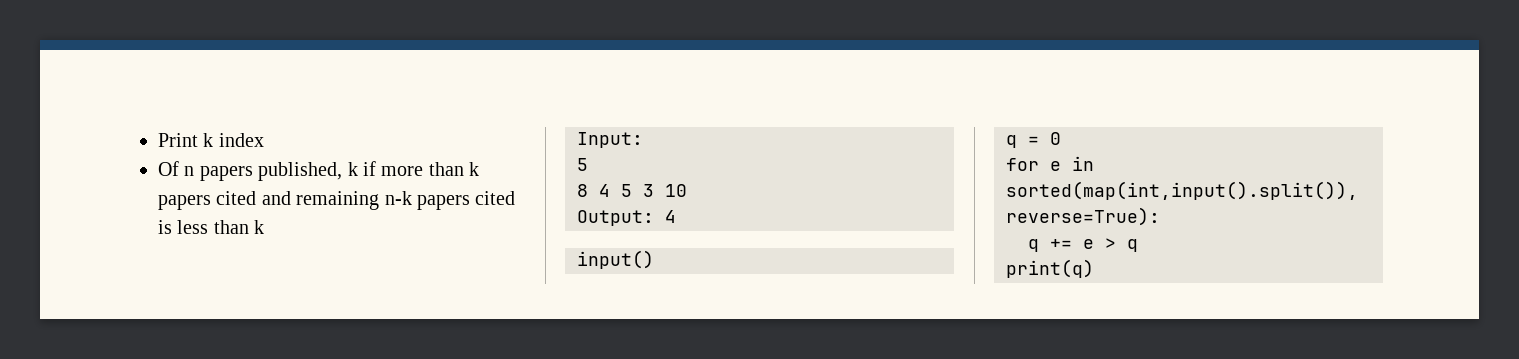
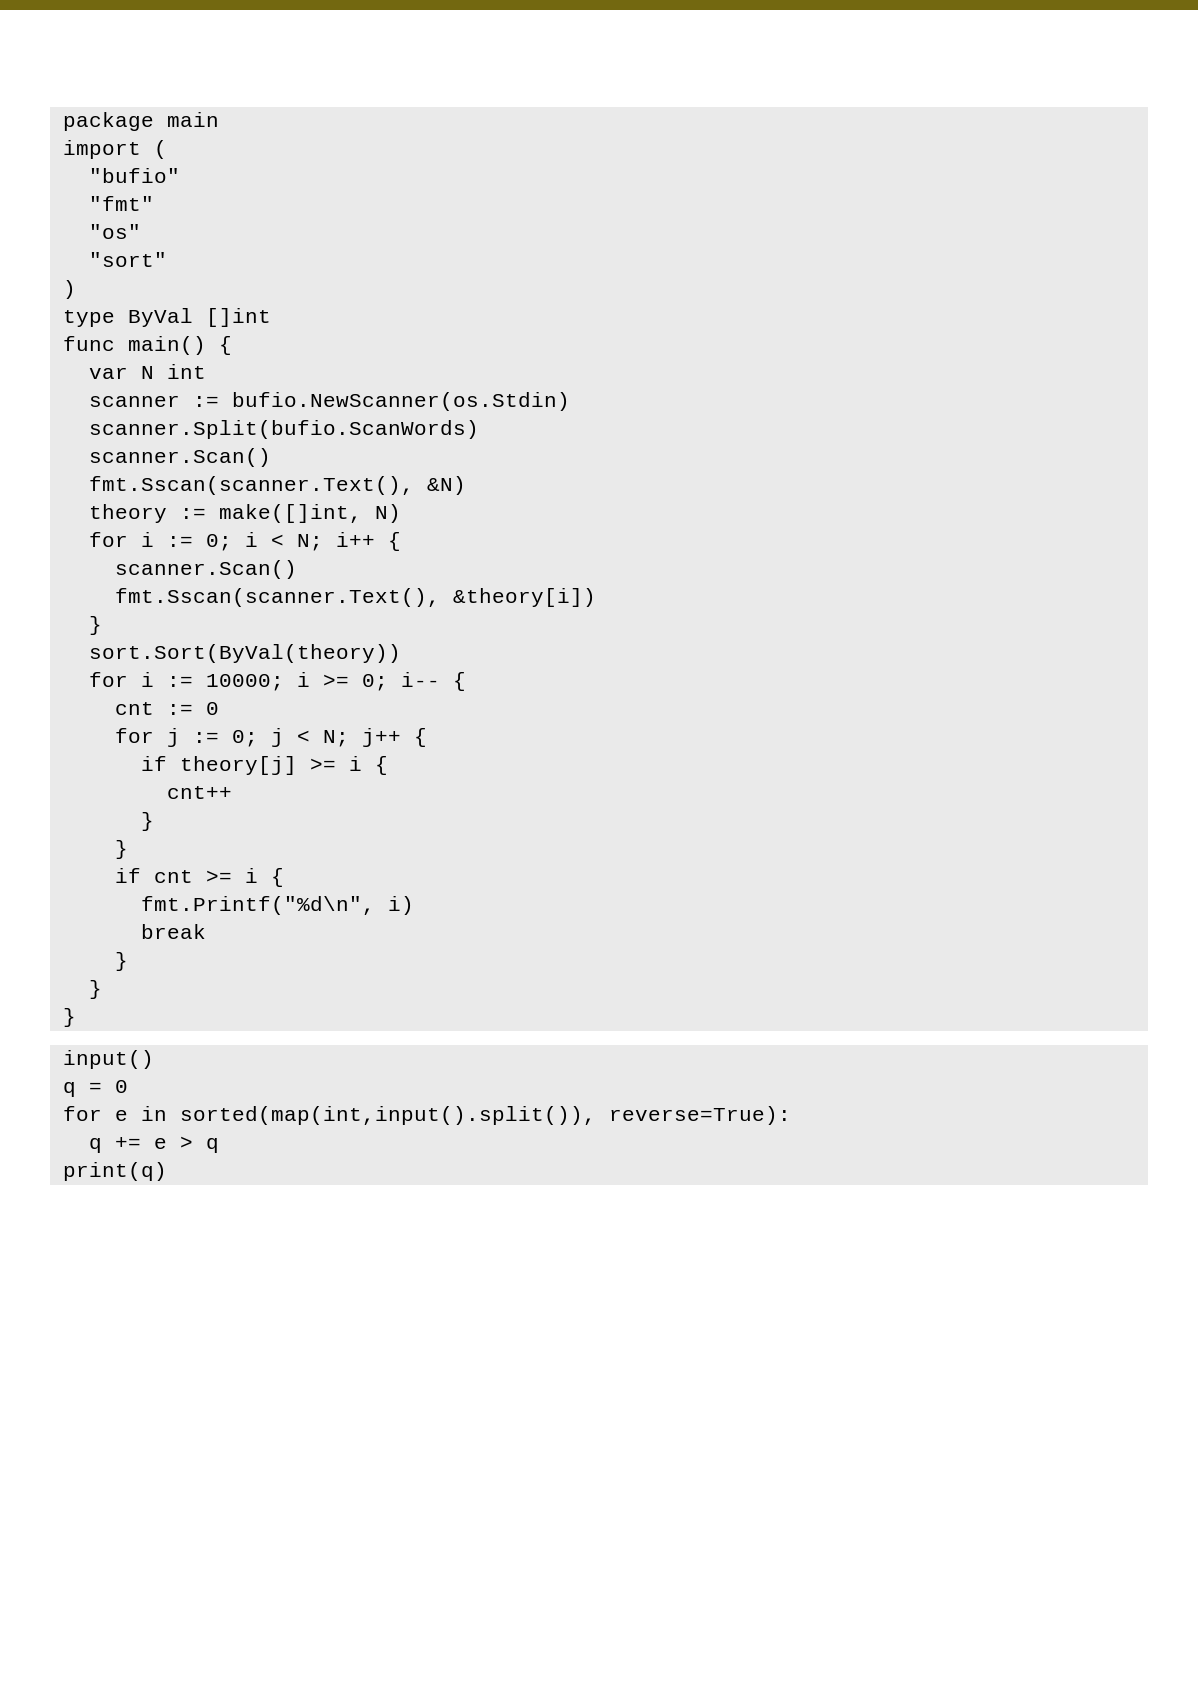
[158,133,264,147] [158,161,480,181] [158,191,516,210] [158,220,265,234] [577,132,643,148] [577,158,588,171] [577,184,687,197] [577,210,676,226] Print k index // Of n papers published, k if more than k papers cited and remaining n-k papers cited is less than k // Input: // 5 // 8 4 5 3 10 // Output: 4 -> [62,112,219,131] [62,140,167,159] [88,168,180,183] [88,196,154,211] [88,224,141,239] [88,252,167,267] [62,280,76,299] [62,308,271,327] [62,336,232,355] [88,364,206,379] [88,392,570,411] [88,420,479,439] [88,448,271,467] [88,476,466,495] [88,504,401,523] [88,532,401,551] [114,560,297,579] [114,588,596,607] [88,616,102,635] [88,644,401,663] [88,672,466,691] [114,702,219,715] [114,728,427,747] [140,756,388,775] [166,786,232,799] [140,812,154,831] [114,840,128,859] [114,868,284,887] [140,896,414,915] [140,924,206,939] [114,952,128,971] [88,980,102,999] [62,1008,76,1027] package main // import ( // "bufio" // "fmt" // "os" // "sort" // ) // type ByVal []int // func main() { // var N int // scanner := bufio.NewScanner(os.Stdin) // scanner.Split(bufio.ScanWords) // scanner.Scan() // fmt.Sscan(scanner.Text(), &N) // theory := make([]int, N) // for i := 0; i < N; i++ { // scanner.Scan() // fmt.Sscan(scanner.Text(), &theory[i]) // } // sort.Sort(ByVal(theory)) // for i := 10000; i >= 0; i-- { // cnt := 0 // for j := 0; j < N; j++ { // if theory[j] >= i { // cnt++ // } // } // if cnt >= i { // fmt.Printf("%d\n", i) // break // } // } // }

